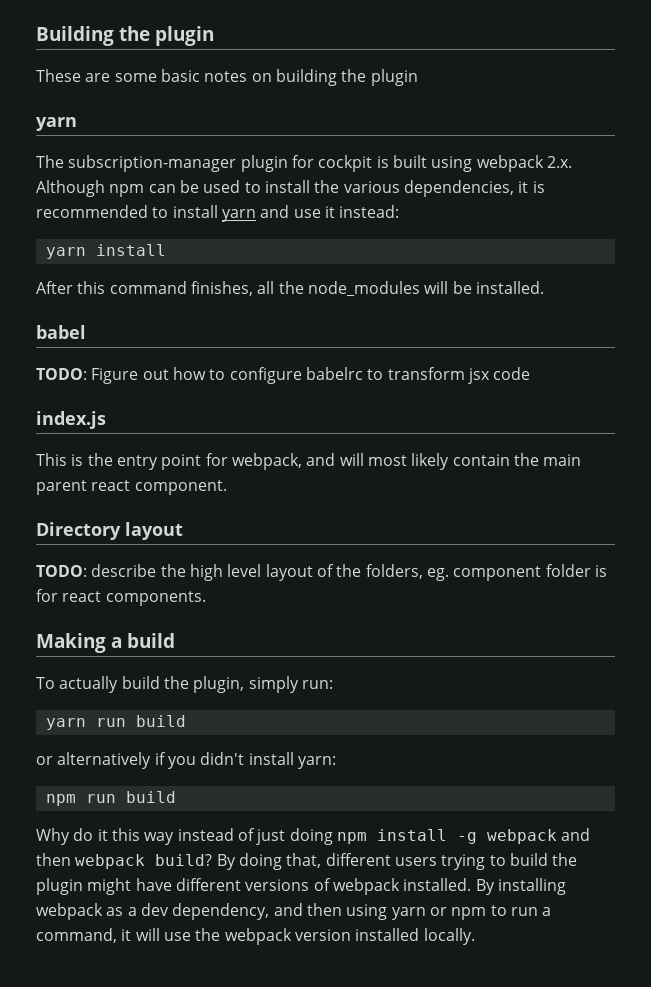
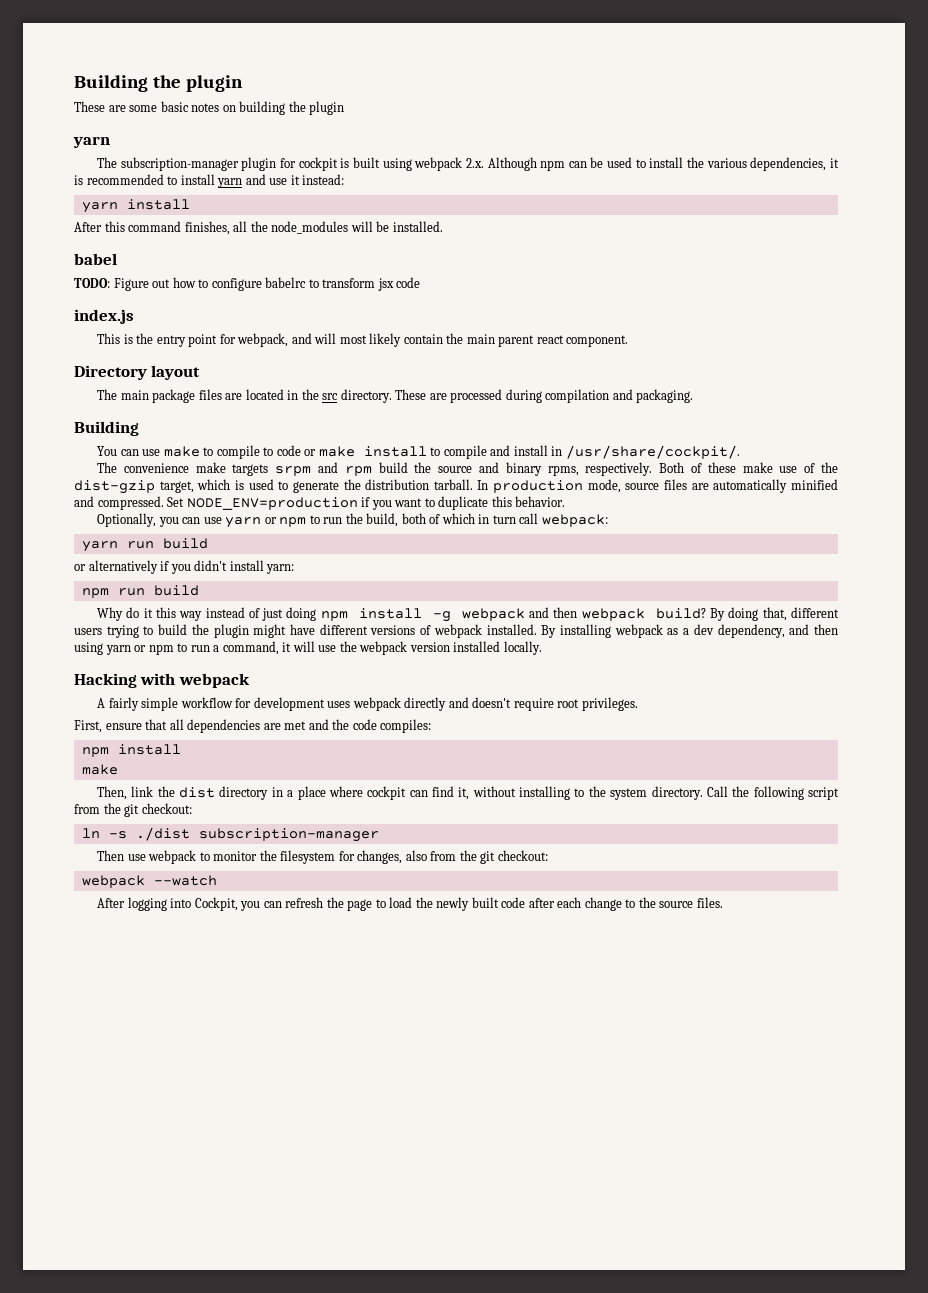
[36,564,607,581] [36,589,206,606] [36,633,175,653] [36,676,333,693] TODO: describe the high level layout of the folders, eg. component folder is for react components. // Making a build // To actually build the plugin, simply run: -> [97,389,694,403] [74,421,139,436] [97,445,740,459] [97,462,839,476] [74,479,838,494] [74,496,566,510] [97,513,608,528] The main package files are located in the src directory. These are processed during compilation and packaging. // Building // You can use make to compile to code or make install to compile and install in /usr/share/cockpit/. // The convenience make targets srpm and rpm build the source and binary rpms, respectively. Both of these make use of the dist-gzip target, which is used to generate the distribution tarball. In production mode, source files are automatically minified and compressed. Set NODE_ENV=production if you want to duplicate this behavior. // Optionally, you can use yarn or npm to run the build, both of which in turn call webpack:
(475, 936) none -> [74,673,250,688] [97,697,638,711] [74,719,432,733] [81,744,181,757] [81,764,118,775] [97,786,839,800] [74,803,192,817] [81,827,379,842] [97,850,548,864] [81,875,217,888] [97,897,723,911] // Hacking with webpack // A fairly simple workflow for development uses webpack directly and doesn't require root privileges. // First, ensure that all dependencies are met and the code compiles: // npm install // make // Then, link the dist directory in a place where cockpit can find it, without installing to the system directory. Call the following script from the git checkout: // ln -s ./dist subscription-manager // Then use webpack to monitor the filesystem for changes, also from the git checkout: // webpack --watch // After logging into Cockpit, you can refresh the page to load the newly built code after each change to the source files.

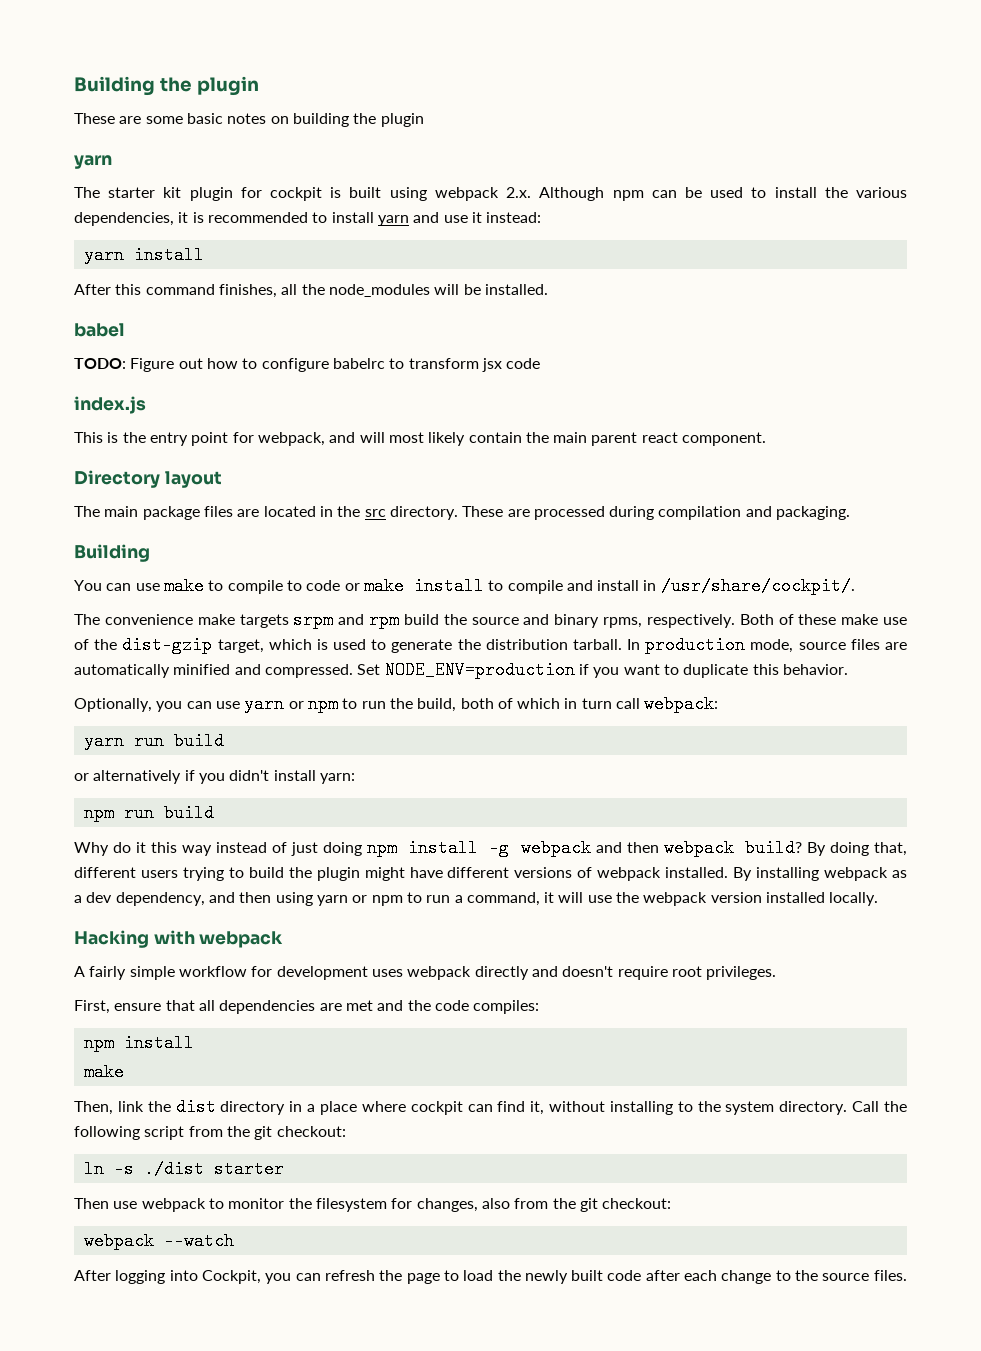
[120,157,239,171] subscription-manager -> [108,187,182,198] starter kit
[198,828,379,842] subscription-manager -> [213,1160,284,1178] starter

